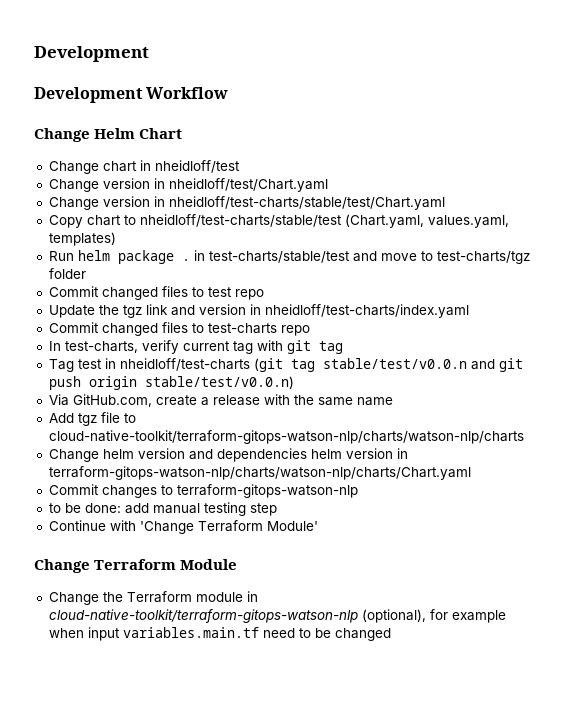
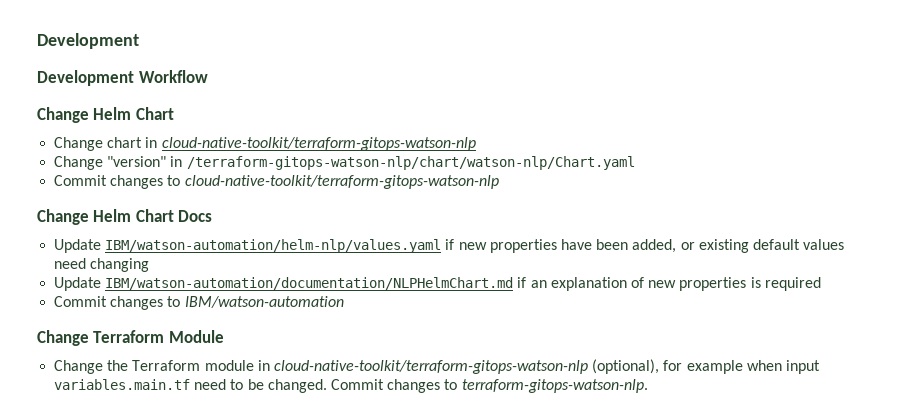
[154,160,240,173] [48,178,328,192] [48,196,445,210] [48,214,509,228] [48,232,116,246] [48,250,530,264] [48,268,86,279] [48,286,264,300] [48,304,469,318] [48,322,310,336] [48,340,343,354] [48,358,523,372] [48,376,294,390] [48,394,393,407] [48,412,136,426] [48,430,524,444] [48,448,408,462] [48,466,471,480] [48,484,358,498] [48,502,277,516] [48,520,318,534] nheidloff/test // Change version in nheidloff/test/Chart.yaml // Change version in nheidloff/test-charts/stable/test/Chart.yaml // Copy chart to nheidloff/test-charts/stable/test (Chart.yaml, values.yaml, templates) // Run helm package . in test-charts/stable/test and move to test-charts/tgz folder // Commit changed files to test repo // Update the tgz link and version in nheidloff/test-charts/index.yaml // Commit changed files to test-charts repo // In test-charts, verify current tag with git tag // Tag test in nheidloff/test-charts (git tag stable/test/v0.0.n and git push origin stable/test/v0.0.n) // Via GitHub.com, create a release with the same name // Add tgz file to cloud-native-toolkit/terraform-gitops-watson-nlp/charts/watson-nlp/charts // Change helm version and dependencies helm version in terraform-gitops-watson-nlp/charts/watson-nlp/charts/Chart.yaml // Commit changes to terraform-gitops-watson-nlp // to be done: add manual testing step // Continue with 'Change Terraform Module' -> [161,137,476,151] [54,156,635,170] [54,175,499,189] [37,209,213,225] [54,239,845,253] [54,258,150,272] [54,277,821,291] [54,296,344,310] cloud-native-toolkit/terraform-gitops-watson-nlp // Change "version" in /terraform-gitops-watson-nlp/chart/watson-nlp/Chart.yaml // Commit changes to cloud-native-toolkit/terraform-gitops-watson-nlp // Change Helm Chart Docs // Update IBM/watson-automation/helm-nlp/values.yaml if new properties have been added, or existing default values need changing // Update IBM/watson-automation/documentation/NLPHelmChart.md if an explanation of new properties is required // Commit changes to IBM/watson-automation
[334,628,391,641] changed -> [267,379,648,393] changed. Commit changes to terraform-gitops-watson-nlp.

